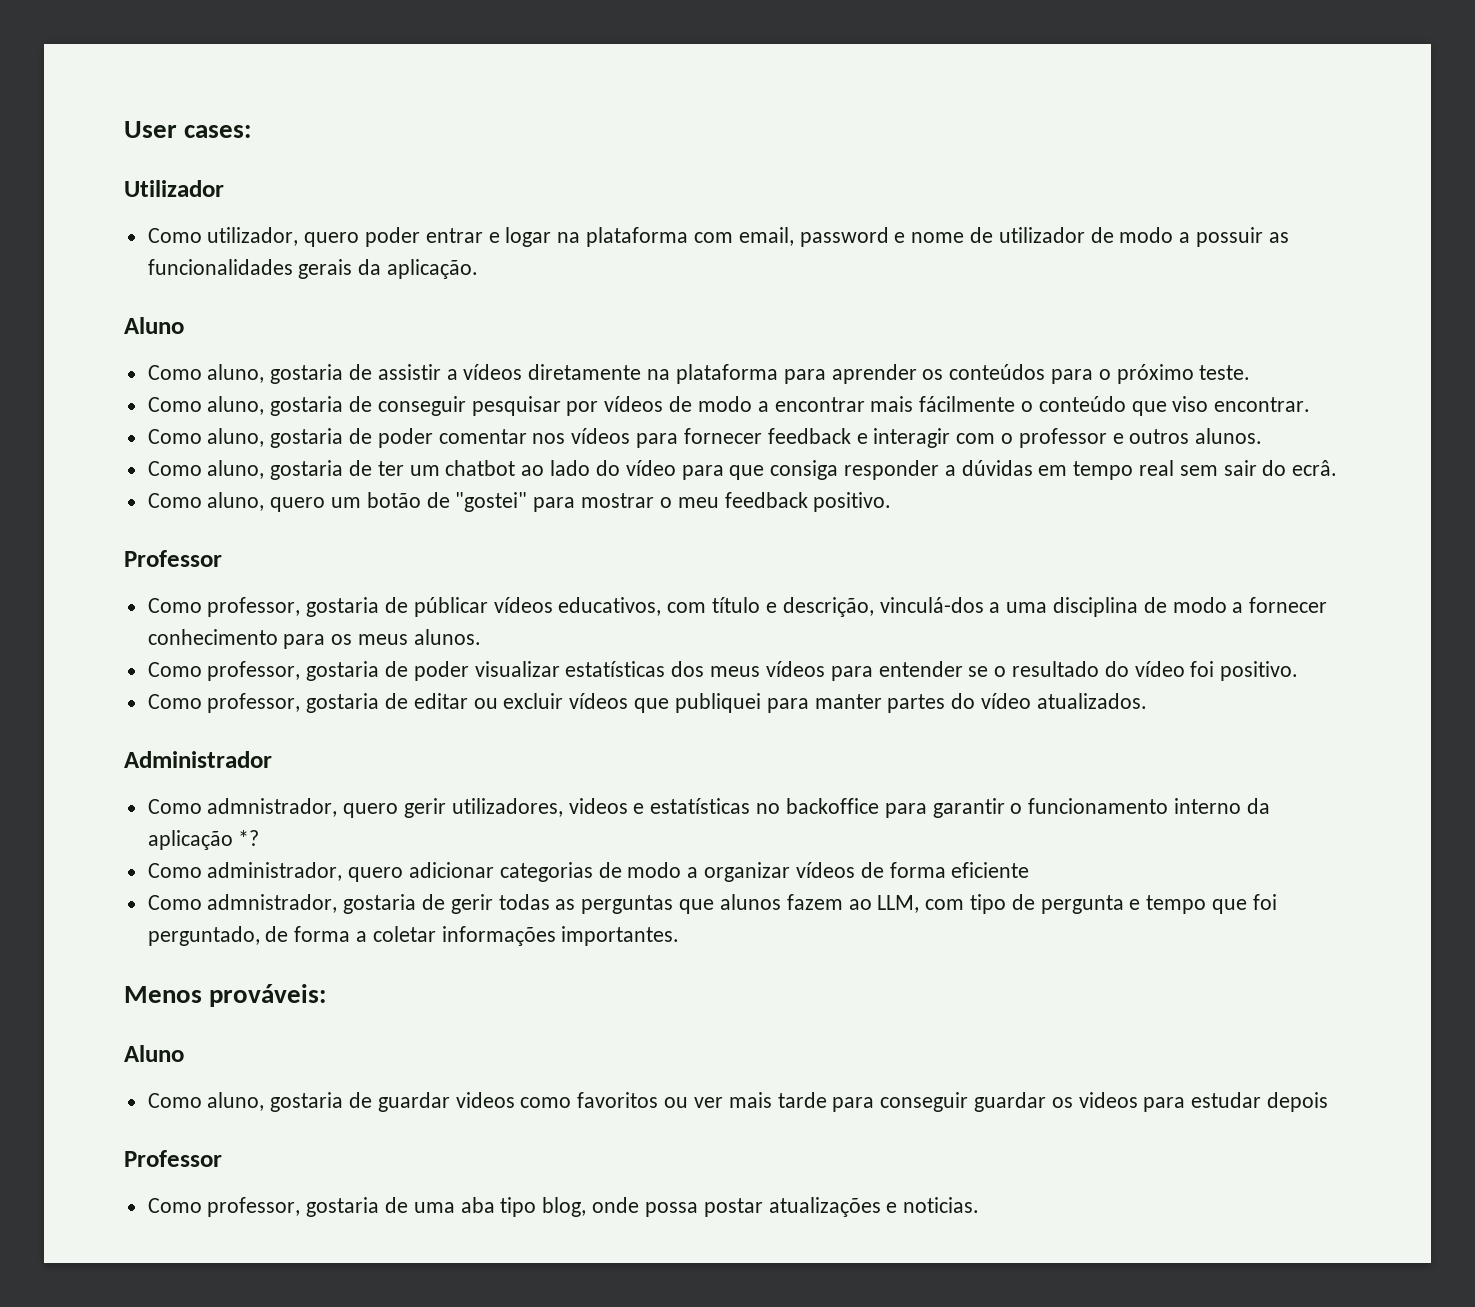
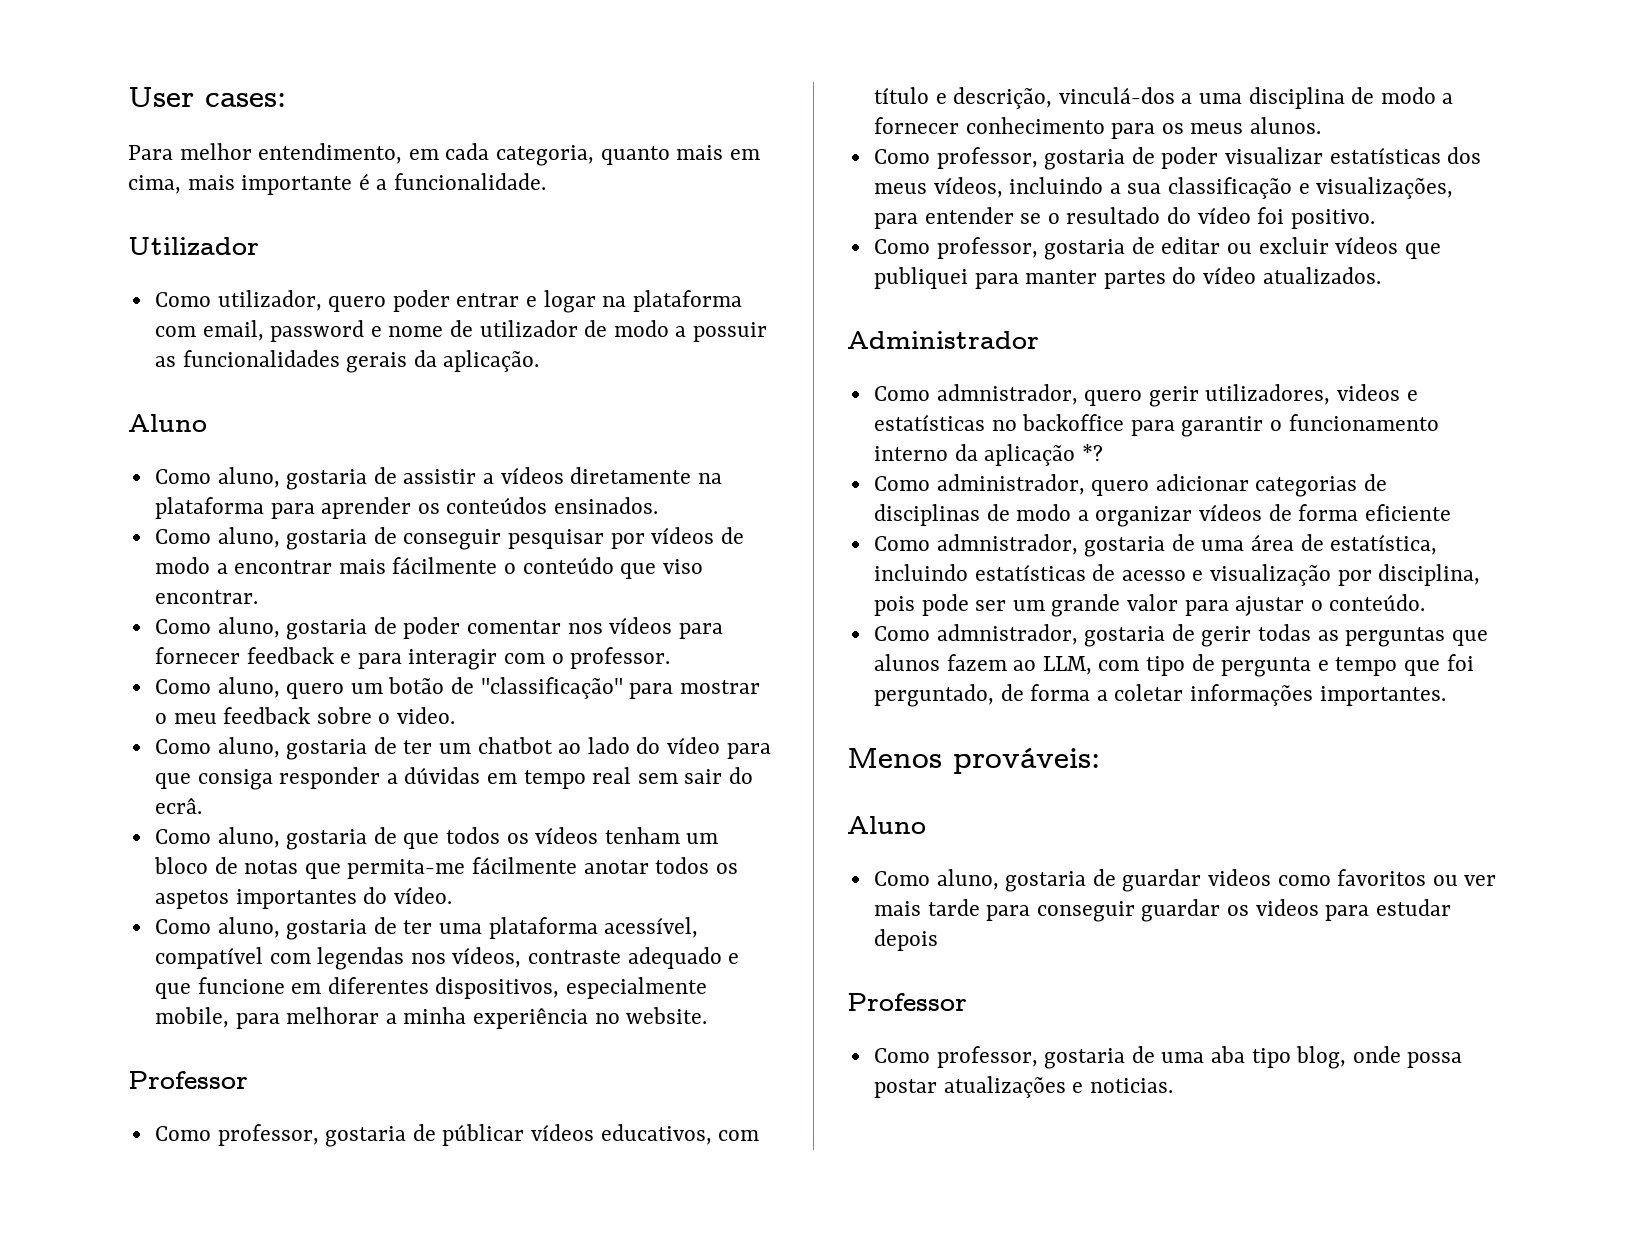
(252, 131) none -> [128,143,760,166] [128,173,547,195] // Para melhor entendimento, em cada categoria, quanto mais em cima, mais importante é a funcionalidade.
[1050,364,1251,384] para o próximo teste. -> [554,497,659,514] ensinados.
(868, 438) none -> [357,653,402,669] para
[1018,428,1263,448] professor e outros alunos. -> [570,647,671,669] [154,677,760,699] [154,707,456,724] professor. // Como aluno, quero um botão de "classificação" para mostrar o meu feedback sobre o video.
[270,492,892,512] quero um botão de "gostei" para mostrar o meu feedback positivo. -> [286,827,719,850] [153,857,738,879] [154,887,452,909] [154,917,699,940] [154,947,740,970] [154,977,708,999] [154,1007,708,1029] gostaria de que todos os vídeos tenham um bloco de notas que permita-me fácilmente anotar todos os aspetos importantes do vídeo. // Como aluno, gostaria de ter uma plataforma acessível, compatível com legendas nos vídeos, contraste adequado e que funcione em diferentes dispositivos, especialmente mobile, para melhorar a minha experiência no website.
[765,661,825,677] vídeos -> [933,177,1454,199] vídeos, incluindo a sua classificação e visualizações,
(622, 870) none -> [873,504,1010,526] disciplinas de
(1030, 870) none -> [873,534,1438,557] [873,564,1481,586] [873,594,1426,617] // Como admnistrador, gostaria de uma área de estatística, incluindo estatísticas de acesso e visualização por disciplina, pois pode ser um grande valor para ajustar o conteúdo.

